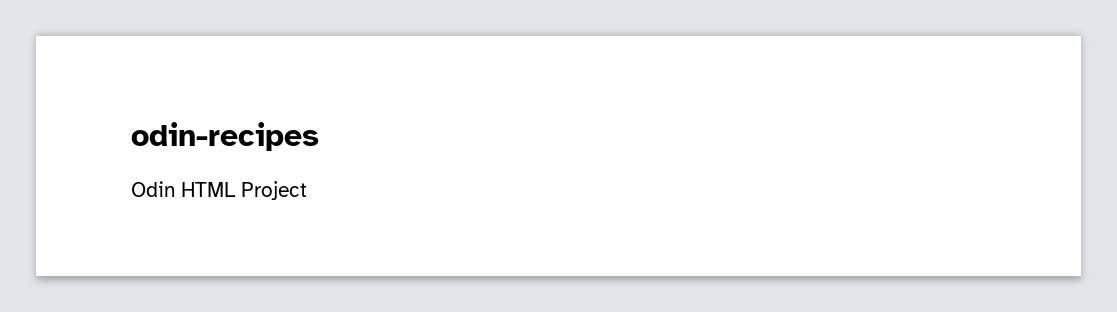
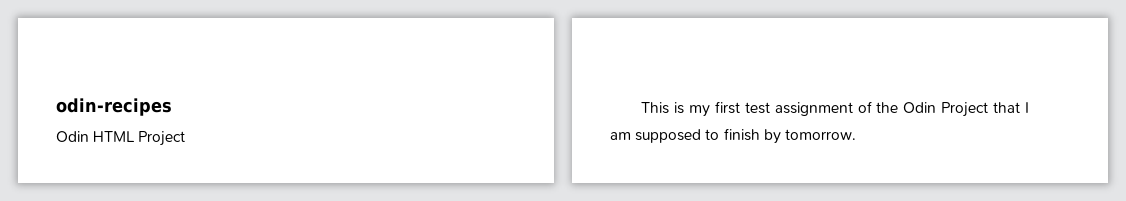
(307, 190) none -> [641,101,1029,117] [610,128,856,144] // This is my first test assignment of the Odin Project that I am supposed to finish by tomorrow.

